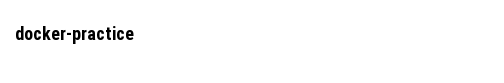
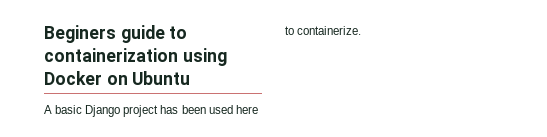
[15,26,134,44] docker-practice -> [44,25,188,43] [44,48,227,66] [44,71,191,85] [44,105,258,117] [285,26,362,35] Beginers guide to containerization using Docker on Ubuntu // A basic Django project has been used here to containerize.

